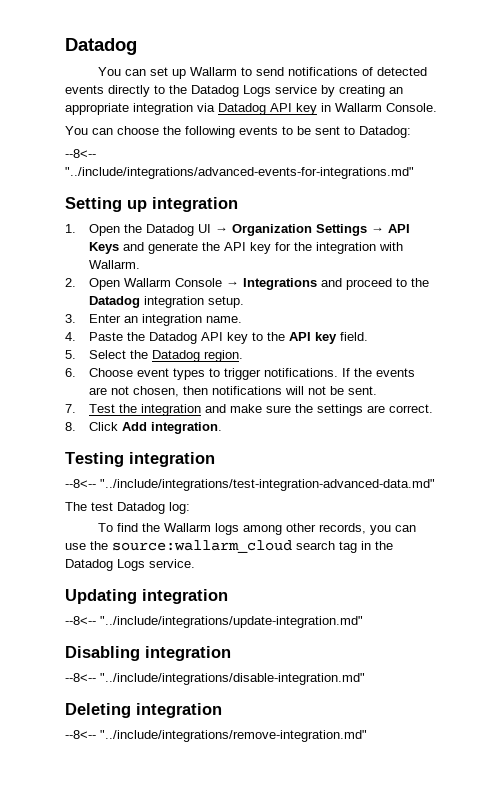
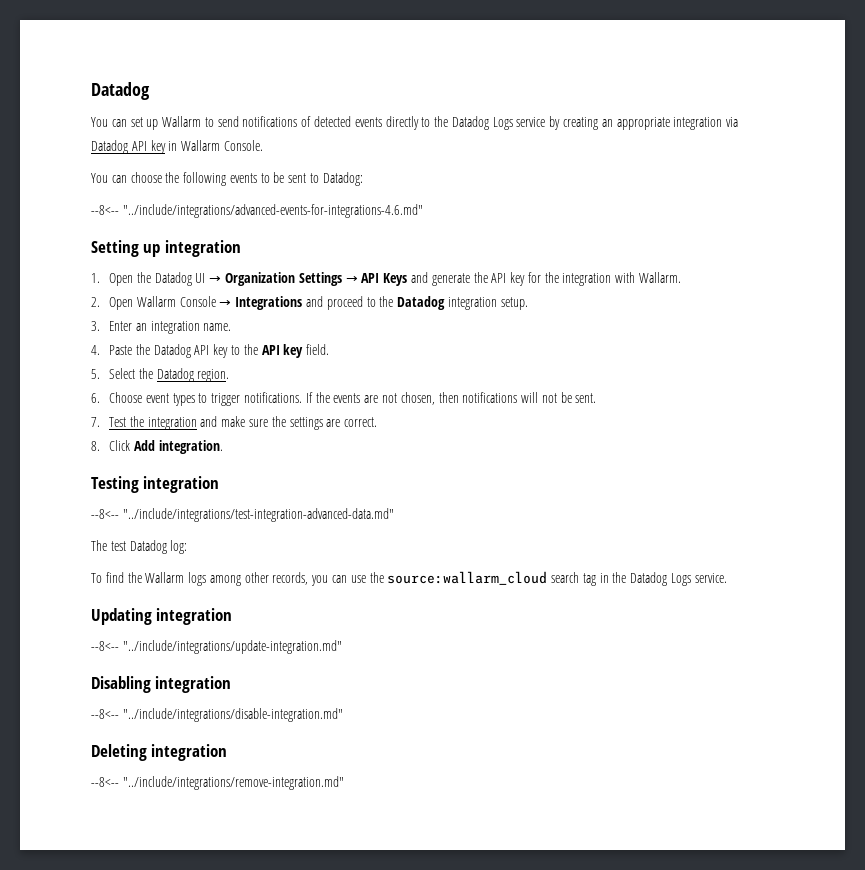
[65,167,414,179] "../include/integrations/advanced-events-for-integrations.md" -> [122,204,423,218] "../include/integrations/advanced-events-for-integrations-4.6.md"

